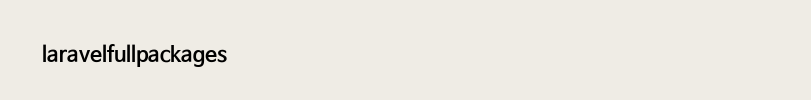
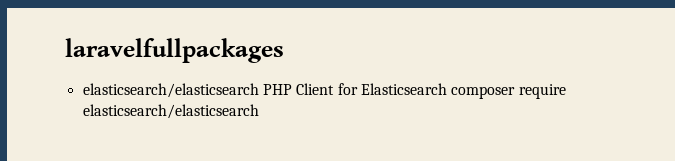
(227, 55) none -> [82,83,566,99] [82,104,259,119] // elasticsearch/elasticsearch PHP Client for Elasticsearch composer require elasticsearch/elasticsearch

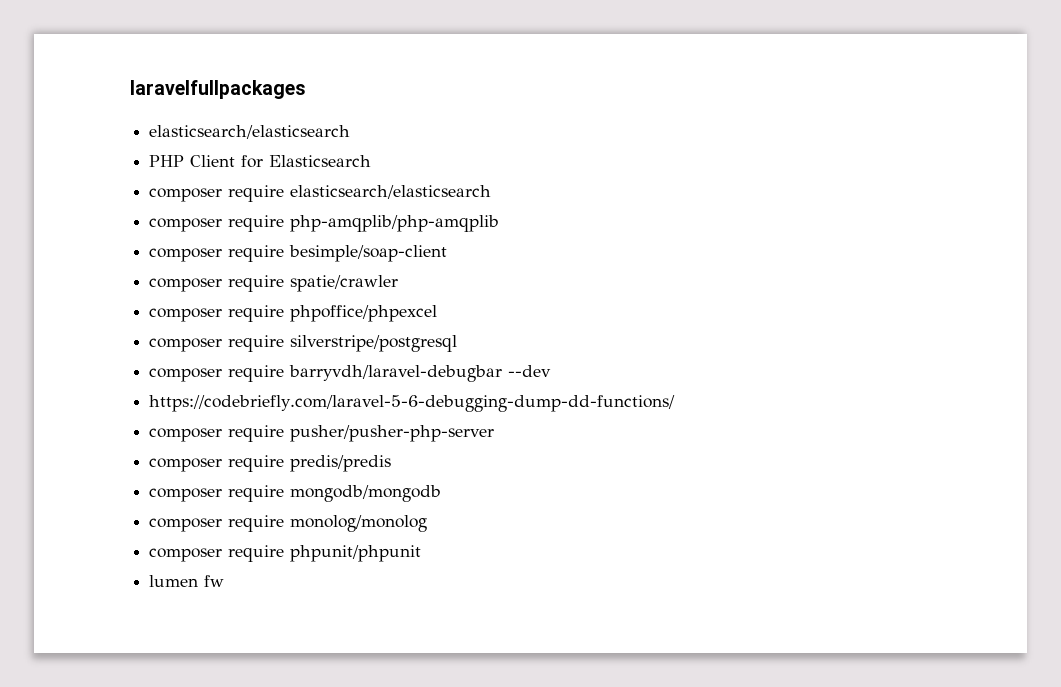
(259, 90) none -> (351, 132) //
(447, 89) none -> (372, 161) //
(259, 111) none -> [149,215,500,232] [149,245,448,262] [149,275,399,292] [149,305,438,322] [149,335,458,352] [149,365,552,382] [149,395,676,412] [149,425,495,442] [149,455,392,472] [149,485,442,502] [149,515,428,532] [149,545,422,562] [149,575,225,587] // composer require php-amqplib/php-amqplib // composer require besimple/soap-client // composer require spatie/crawler // composer require phpoffice/phpexcel // composer require silverstripe/postgresql // composer require barryvdh/laravel-debugbar --dev // https://codebriefly.com/laravel-5-6-debugging-dump-dd-functions/ // composer require pusher/pusher-php-server // composer require predis/predis // composer require mongodb/mongodb // composer require monolog/monolog // composer require phpunit/phpunit // lumen fw

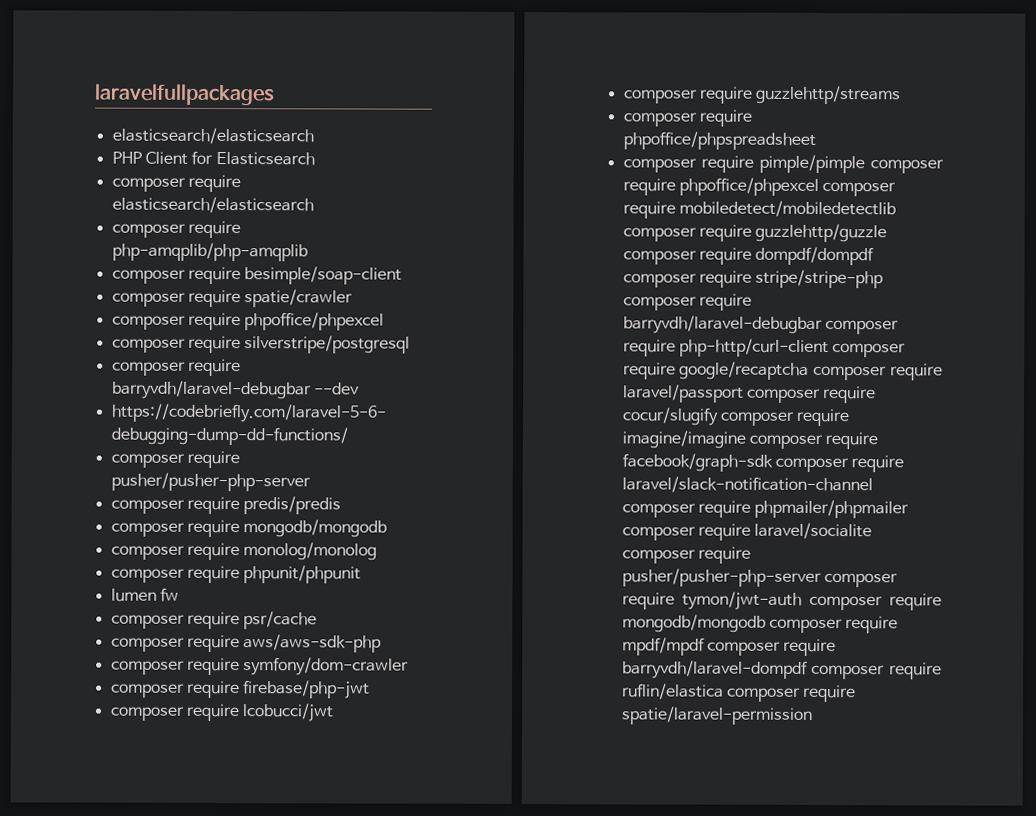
(225, 581) none -> [110,611,318,630] [110,634,382,653] [110,657,410,676] [110,680,371,699] [109,703,335,722] [623,85,902,105] [622,109,752,127] [622,131,816,150] [622,154,944,174] [622,177,897,197] [622,200,896,219] [622,223,888,243] [622,246,875,266] [622,269,884,289] [622,293,752,311] [622,315,899,335] [622,338,907,358] [622,361,943,381] [622,384,877,404] [621,407,850,427] [621,430,879,450] [621,453,905,473] [621,476,873,494] [621,499,910,519] [621,522,873,541] [621,546,751,564] [621,568,898,588] [621,591,942,611] [621,614,899,634] [621,637,837,657] [621,660,942,680] [621,683,857,703] [620,706,813,725] // composer require psr/cache // composer require aws/aws-sdk-php // composer require symfony/dom-crawler // composer require firebase/php-jwt // composer require lcobucci/jwt // composer require guzzlehttp/streams // composer require phpoffice/phpspreadsheet // composer require pimple/pimple composer require phpoffice/phpexcel composer require mobiledetect/mobiledetectlib composer require guzzlehttp/guzzle composer require dompdf/dompdf composer require stripe/stripe-php composer require barryvdh/laravel-debugbar composer require php-http/curl-client composer require google/recaptcha composer require laravel/passport composer require cocur/slugify composer require imagine/imagine composer require facebook/graph-sdk composer require laravel/slack-notification-channel composer require phpmailer/phpmailer composer require laravel/socialite composer require pusher/pusher-php-server composer require tymon/jwt-auth composer require mongodb/mongodb composer require mpdf/mpdf composer require barryvdh/laravel-dompdf composer require ruflin/elastica composer require spatie/laravel-permission

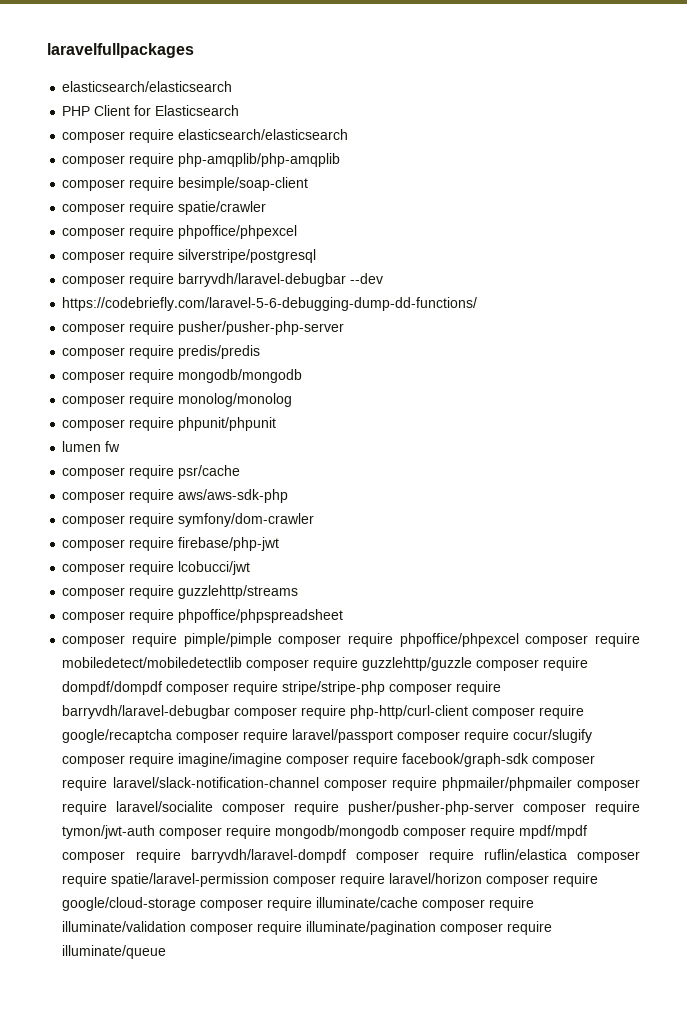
(813, 715) none -> [273,873,599,887] [62,897,535,911] [62,921,553,935] [62,945,167,959] composer require laravel/horizon composer require google/cloud-storage composer require illuminate/cache composer require illuminate/validation composer require illuminate/pagination composer require illuminate/queue

